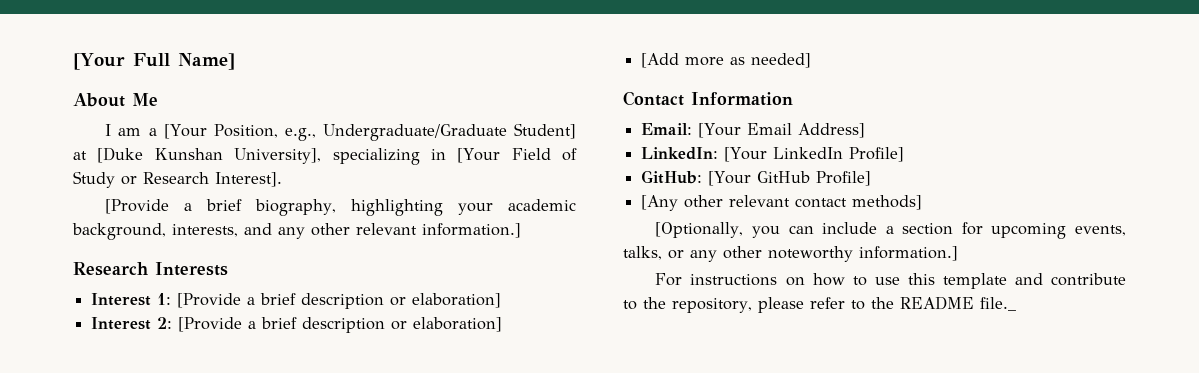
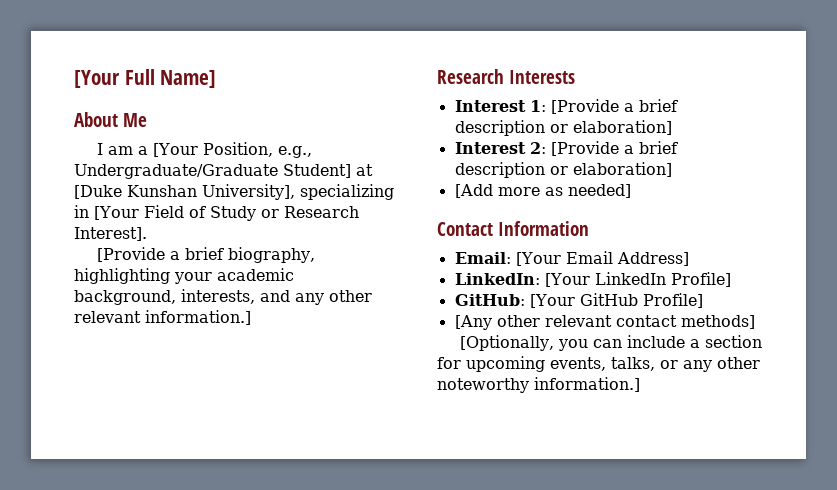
[655,273,1126,289] [623,296,1016,313] // For instructions on how to use this template and contribute to the repository, please refer to the README file._ -> (640, 384) none

